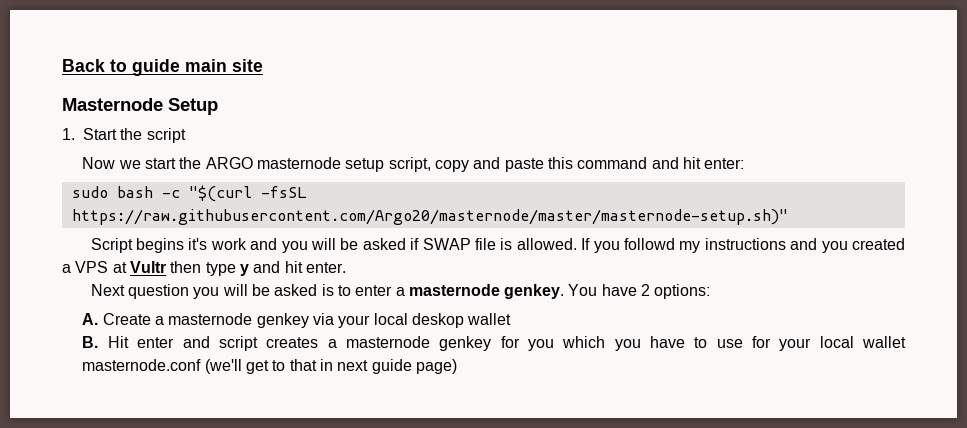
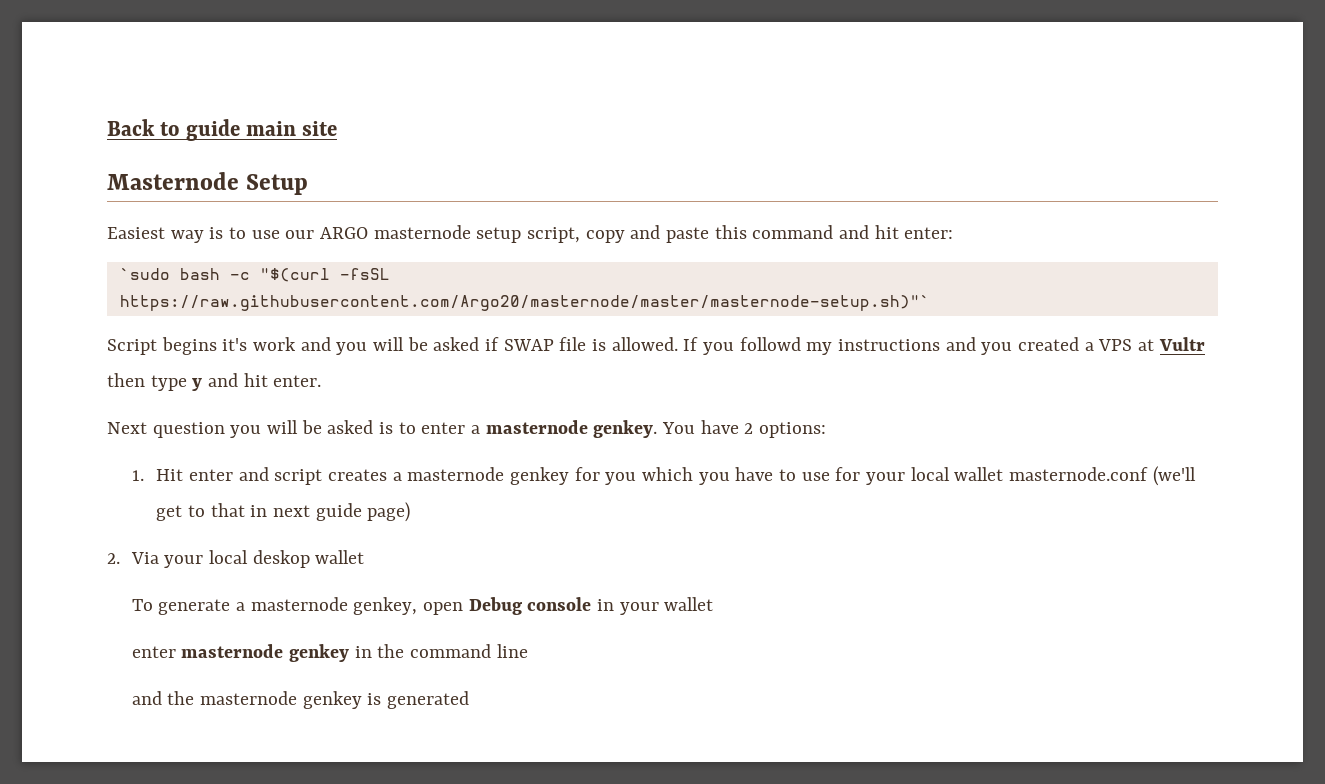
[62,128,186,143] [82,157,202,169] 1. Start the script // Now we start the -> [107,227,315,243] Easiest way is to use our
[71,186,108,198] sudo -> [119,268,170,280] `sudo
[71,209,788,225] https://raw.githubusercontent.com/Argo20/masternode/master/masternode-setup.sh)" -> [119,295,930,311] https://raw.githubusercontent.com/Argo20/masternode/master/masternode-setup.sh)"`
[82,313,512,328] [82,336,99,348] A. Create a masternode genkey via your local deskop wallet // B. -> [131,470,144,481] 1.
(458, 366) none -> [107,550,365,568] [131,597,714,615] [131,644,528,662] [131,691,469,709] // 2. Via your local deskop wallet // To generate a masternode genkey, open Debug console in your wallet // enter masternode genkey in the command line // and the masternode genkey is generated

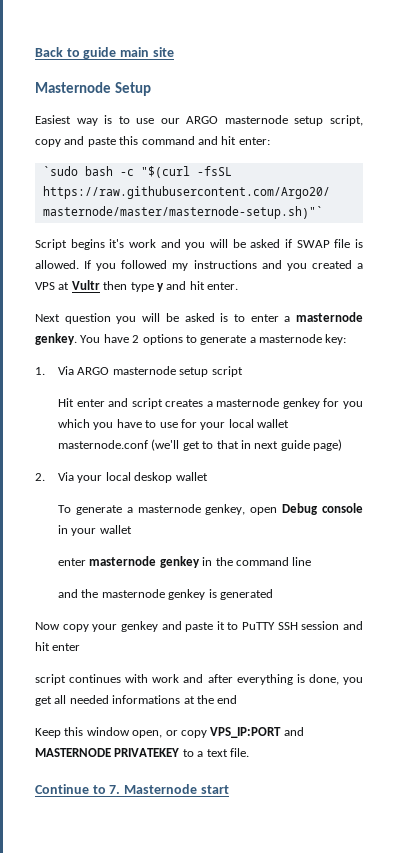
[739,337,801,351] followd -> [121,260,168,269] followed
[759,422,827,438] [131,470,144,481] options: // 1. -> [142,334,347,345] [35,366,243,377] options to generate a masternode key: // 1. Via ARGO masternode setup script //
(469, 700) none -> [35,621,363,632] [35,642,81,651] [35,674,363,685] [35,695,238,706] [35,727,304,738] [35,748,249,757] [35,784,229,794] // Now copy your genkey and paste it to PuTTY SSH session and hit enter // script continues with work and after everything is done, you get all needed informations at the end // Keep this window open, or copy VPS_IP:PORT and MASTERNODE PRIVATEKEY to a text file. // Continue to 7. Masternode start

